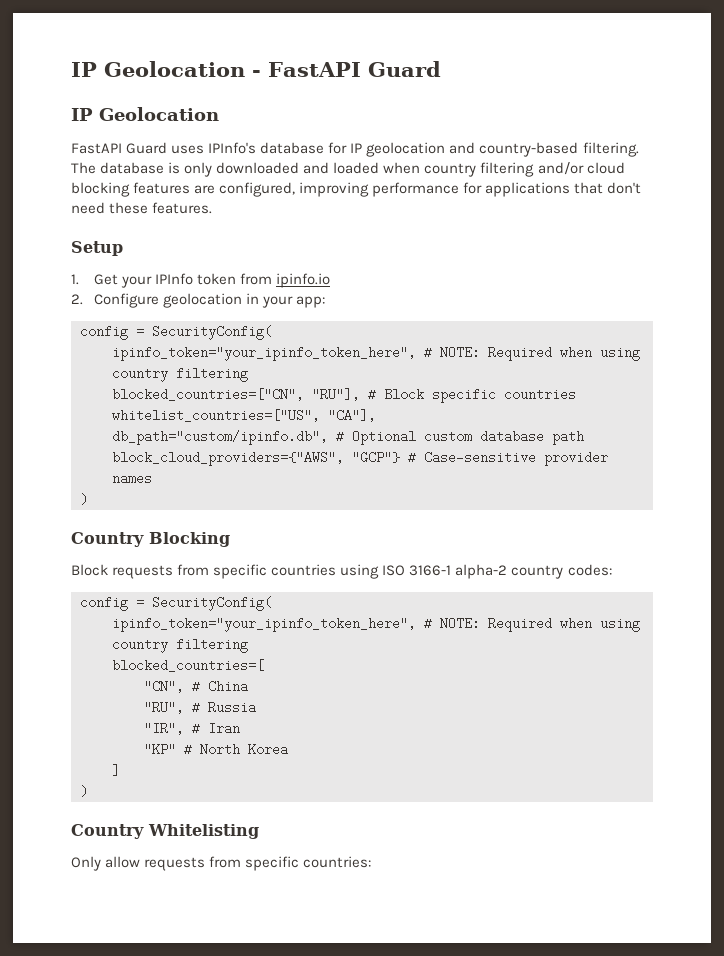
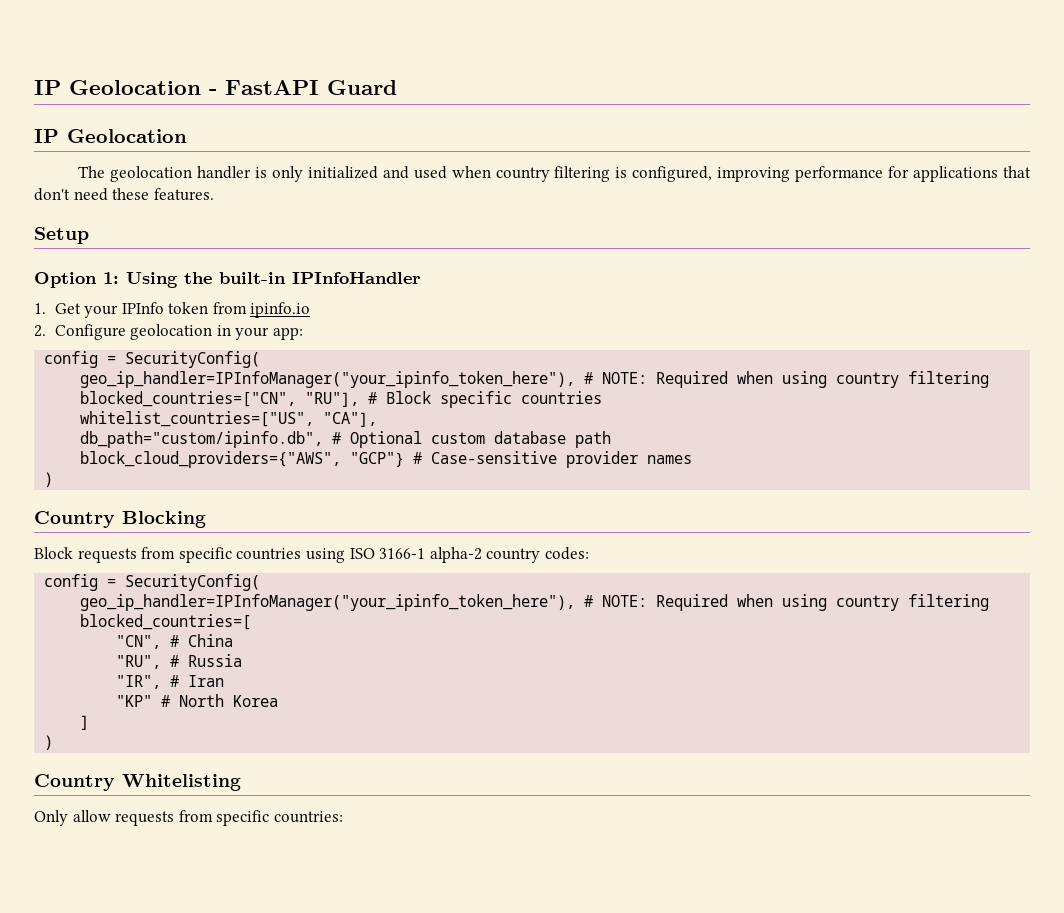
[71,142,639,157] [71,162,625,177] [71,182,216,197] FastAPI Guard uses IPInfo's database for IP geolocation and country-based filtering. The database is only downloaded and loaded when country filtering and/or cloud blocking features are -> [78,166,628,182] The geolocation handler is only initialized and used when country filtering is
(123, 248) none -> [34,272,421,288] // Option 1: Using the built-in IPInfoHandler
[112,346,416,361] ipinfo_token="your_ipinfo_token_here", -> [80,371,576,388] geo_ip_handler=IPInfoManager("your_ipinfo_token_here"),
[112,617,416,632] ipinfo_token="your_ipinfo_token_here", -> [80,594,576,611] geo_ip_handler=IPInfoManager("your_ipinfo_token_here"),

